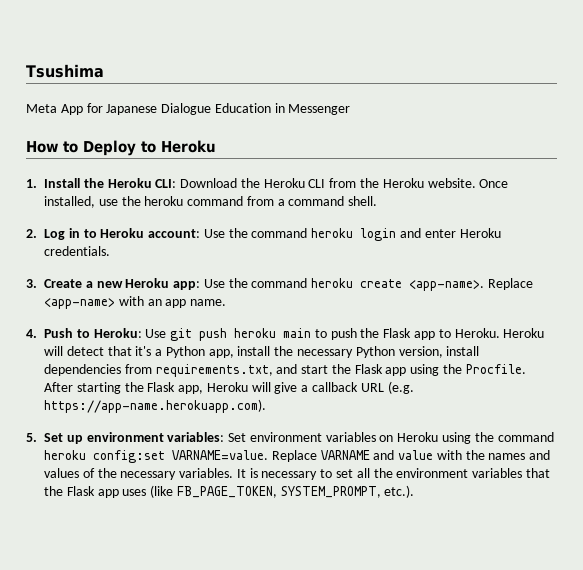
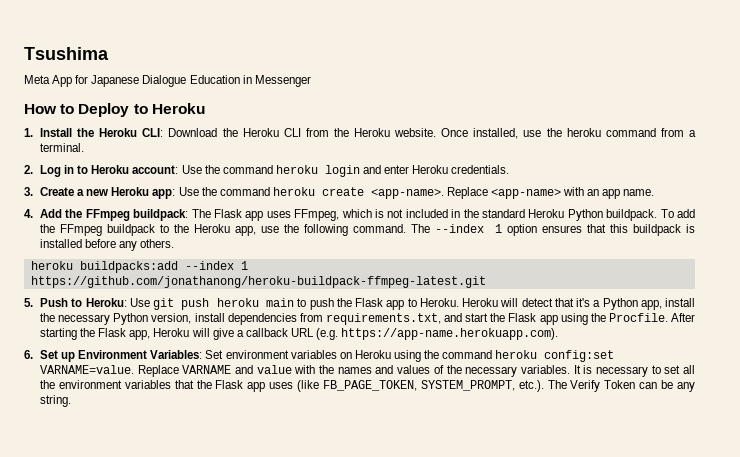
[288,196,378,206] command shell. -> [40,143,85,152] terminal.
(37, 333) none -> [40,209,695,221] [40,224,696,236] [40,239,175,251] [30,261,248,273] [30,276,486,288] [24,298,33,307] Add the FFmpeg buildpack: The Flask app uses FFmpeg, which is not included in the standard Heroku Python buildpack. To add the FFmpeg buildpack to the Heroku app, use the following command. The --index 1 option ensures that this buildpack is installed before any others. // heroku buildpacks:add --index 1 https://github.com/jonathanong/heroku-buildpack-ffmpeg-latest.git // 5.
[26,433,37,442] 5. -> [24,350,33,359] 6.
[86,432,225,442] environment variables: -> [78,350,203,359] Environment Variables:
(415, 491) none -> [547,380,696,392] [40,395,72,407] The Verify Token can be any string.

